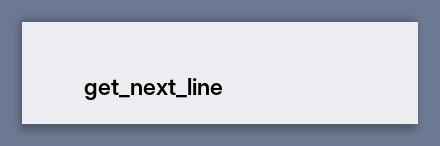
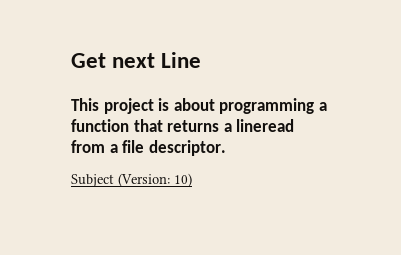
[84,78,223,100] get_next_line -> [71,52,202,68] [71,98,327,114] [71,119,295,132] [71,140,226,156] [71,173,192,187] Get next Line // This project is about programming a function that returns a lineread from a file descriptor. // Subject (Version: 10)

